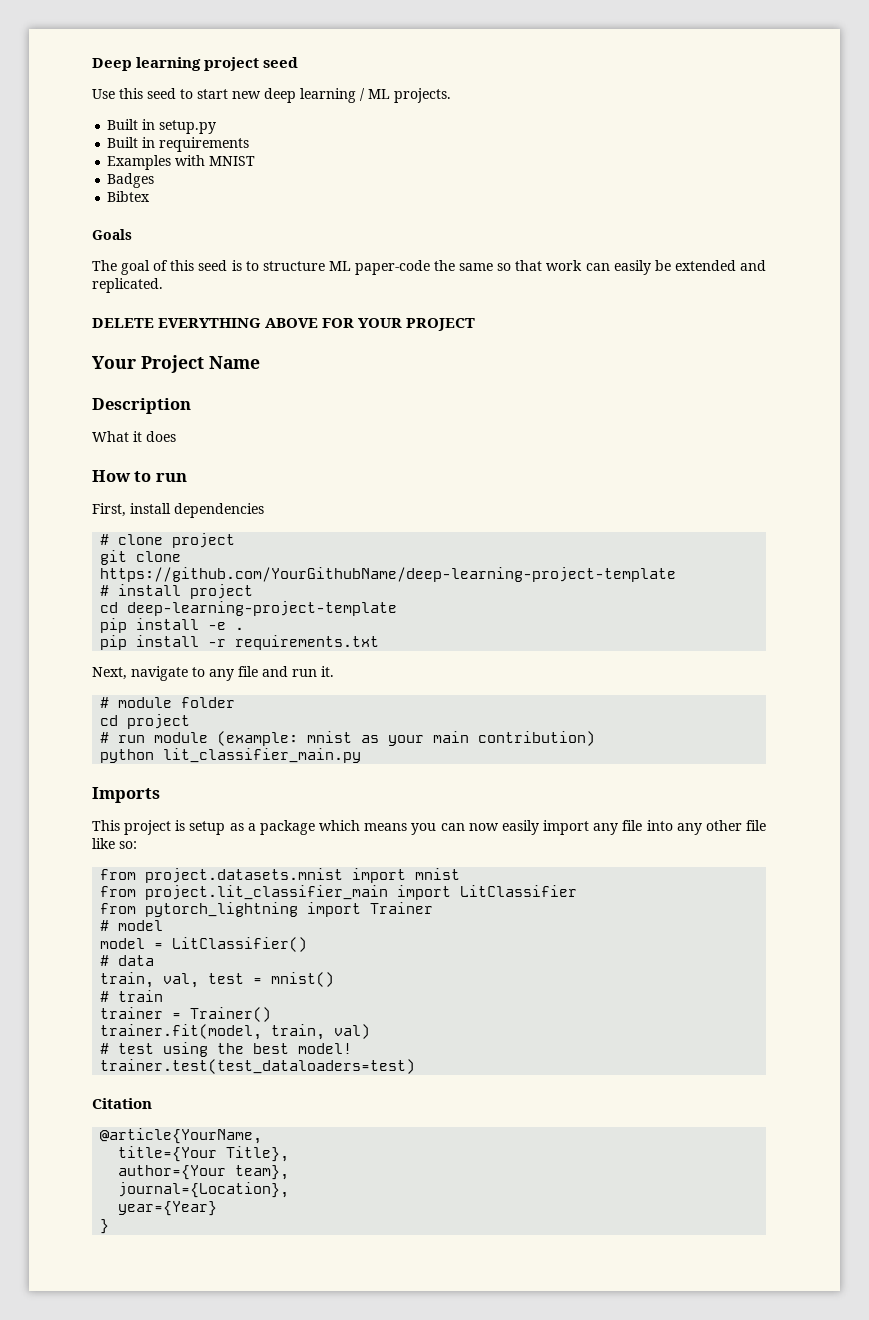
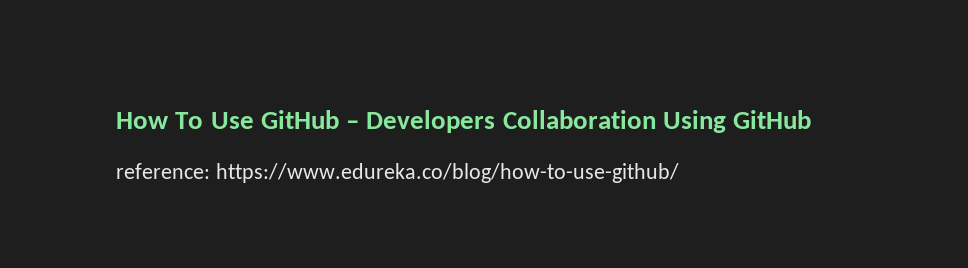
[92,57,299,71] [92,88,451,103] [107,119,217,134] [107,137,250,152] [107,155,256,170] [107,173,155,188] [107,191,151,202] [92,229,132,240] [92,260,766,275] [92,278,163,293] [92,318,476,331] [92,355,260,373] [92,398,191,414] [92,431,176,442] [92,470,187,482] [92,503,264,518] [100,533,236,548] [100,550,182,565] [100,567,677,582] [100,584,254,599] [100,601,398,616] [100,618,245,633] [100,635,380,650] [92,666,334,681] [100,697,236,708] [100,714,191,729] [100,731,596,746] [100,748,362,763] [92,787,160,803] [92,820,766,835] [92,838,137,849] [100,868,461,883] [100,885,578,900] [100,902,434,917] [100,920,164,931] [100,937,308,952] [100,955,155,966] [100,972,335,988] [100,990,164,1002] [100,1007,272,1022] [100,1024,371,1040] [100,1042,353,1057] [100,1059,416,1074] [92,1098,152,1109] [100,1128,263,1144] [118,1146,290,1162] [118,1165,290,1180] [118,1182,290,1198] [118,1201,218,1216] [100,1219,110,1234] Deep learning project seed // Use this seed to start new deep learning / ML projects. // Built in setup.py // Built in requirements // Examples with MNIST // Badges // Bibtex // Goals // The goal of this seed is to structure ML paper-code the same so that work can easily be extended and replicated. // DELETE EVERYTHING ABOVE FOR YOUR PROJECT // Your Project Name // Description // What it does // How to run // First, install dependencies // # clone project // git clone https://github.com/YourGithubName/deep-learning-project-template // # install project // cd deep-learning-project-template // pip install -e . // pip install -r requirements.txt // Next, navigate to any file and run it. // # module folder // cd project // # run module (example: mnist as your main contribution) // python lit_classifier_main.py // Imports // This project is setup as a package which means you can now easily import any file into any other file like so: // from project.datasets.mnist import mnist // from project.lit_classifier_main import LitClassifier // from pytorch_lightning import Trainer // # model // model = LitClassifier() // # data // train, val, test = mnist() // # train // trainer = Trainer() // trainer.fit(model, train, val) // # test using the best model! // trainer.test(test_dataloaders=test) // Citation // @article{YourName, // title={Your Title}, // author={Your team}, // journal={Location}, // year={Year} // } -> [116,110,812,133] [116,163,679,183] How To Use GitHub – Developers Collaboration Using GitHub // reference: https://www.edureka.co/blog/how-to-use-github/

